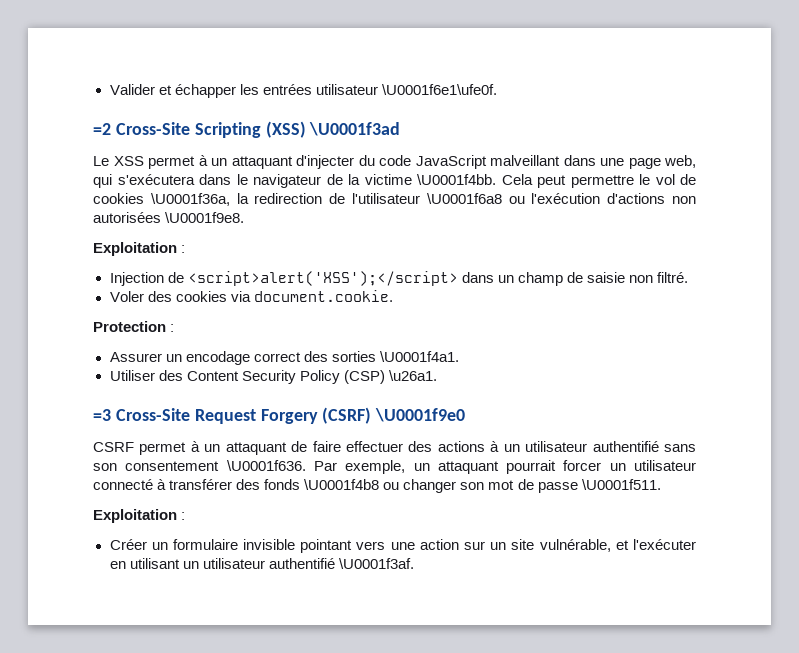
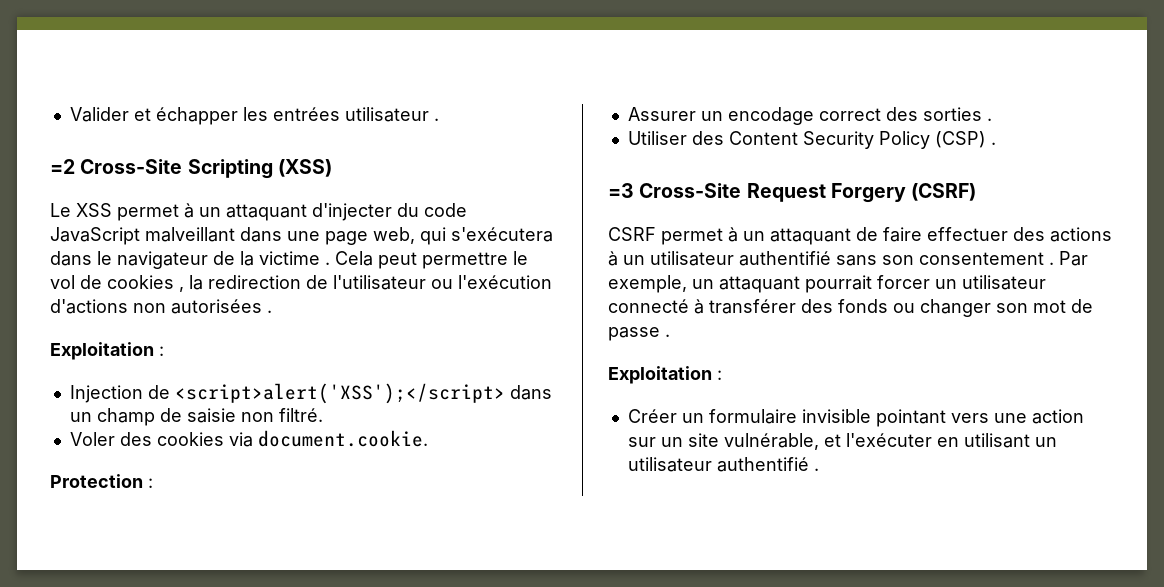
[381,84,497,95] \U0001f6e1\ufe0f. -> [433,118,439,121] .
[309,122,401,136] \U0001f3ad -> (332, 168) none
[417,174,496,185] \U0001f4bb. -> [325,262,330,265] .
[150,193,230,206] \U0001f36a, -> [179,287,184,292] ,
[426,193,502,204] \U0001f6a8 -> (426, 282) none
[165,212,245,223] \U0001f9e8. -> [267,310,272,313] .
[379,351,459,362] \U0001f4a1. -> [986,118,992,121] .
[388,370,437,381] \u26a1. -> [990,142,996,145] .
[375,408,466,422] \U0001f9e0 -> (977, 192) none
[226,460,306,471] \U0001f636. -> [1049,262,1054,265] .
[304,479,380,490] \U0001f4b8 -> (888, 306) none
[581,479,661,490] \U0001f511. -> [665,334,670,337] .
[338,558,414,569] \U0001f3af. -> [813,468,819,471] .

